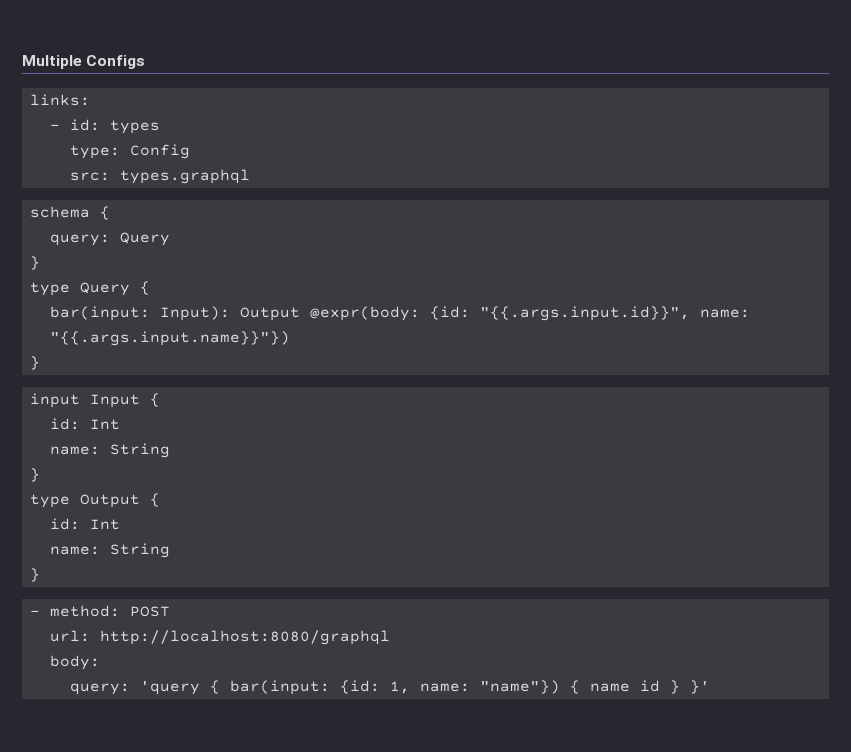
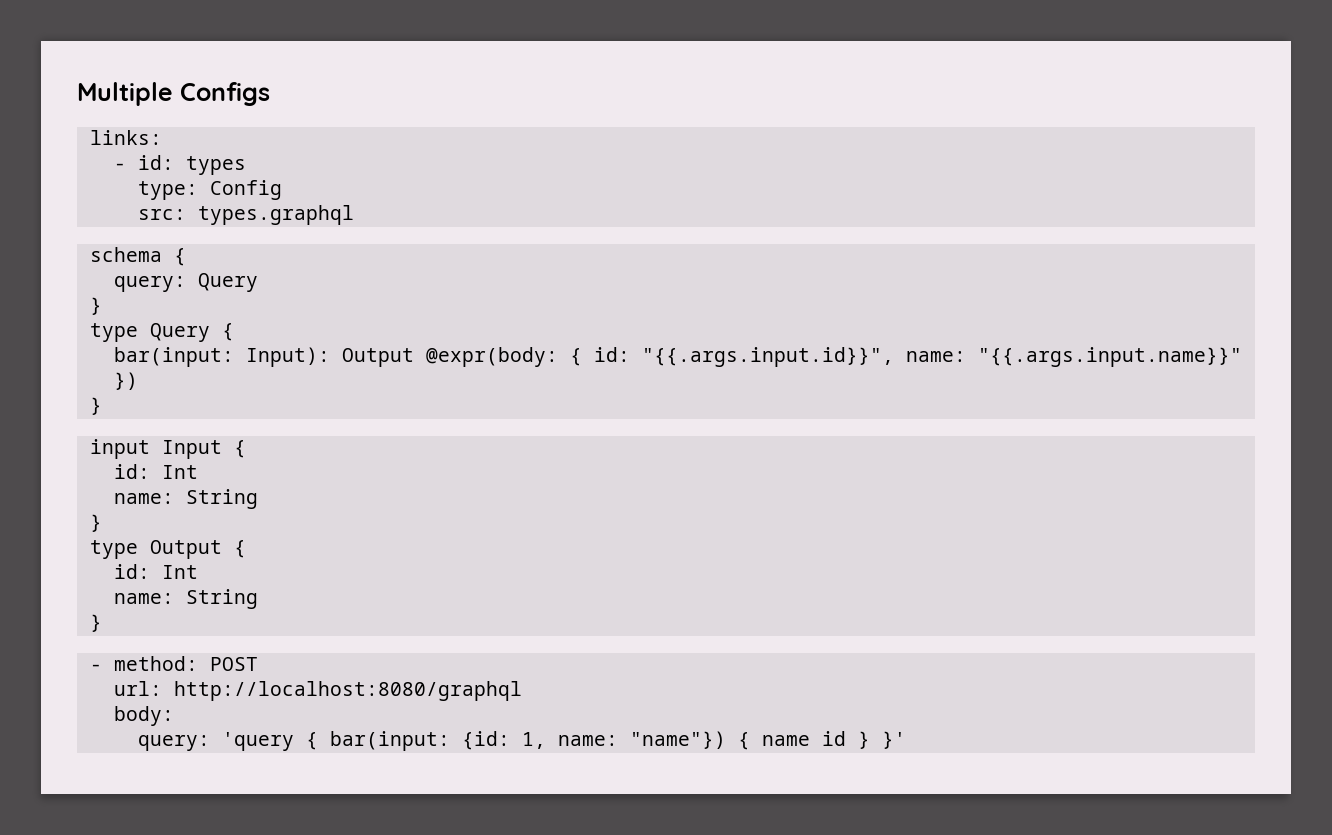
[430,306,751,321] [50,331,291,346] {id: "{{.args.input.id}}", name: "{{.args.input.name}}"}) -> [569,347,1242,367] [113,372,138,390] { id: "{{.args.input.id}}", name: "{{.args.input.name}}" })

